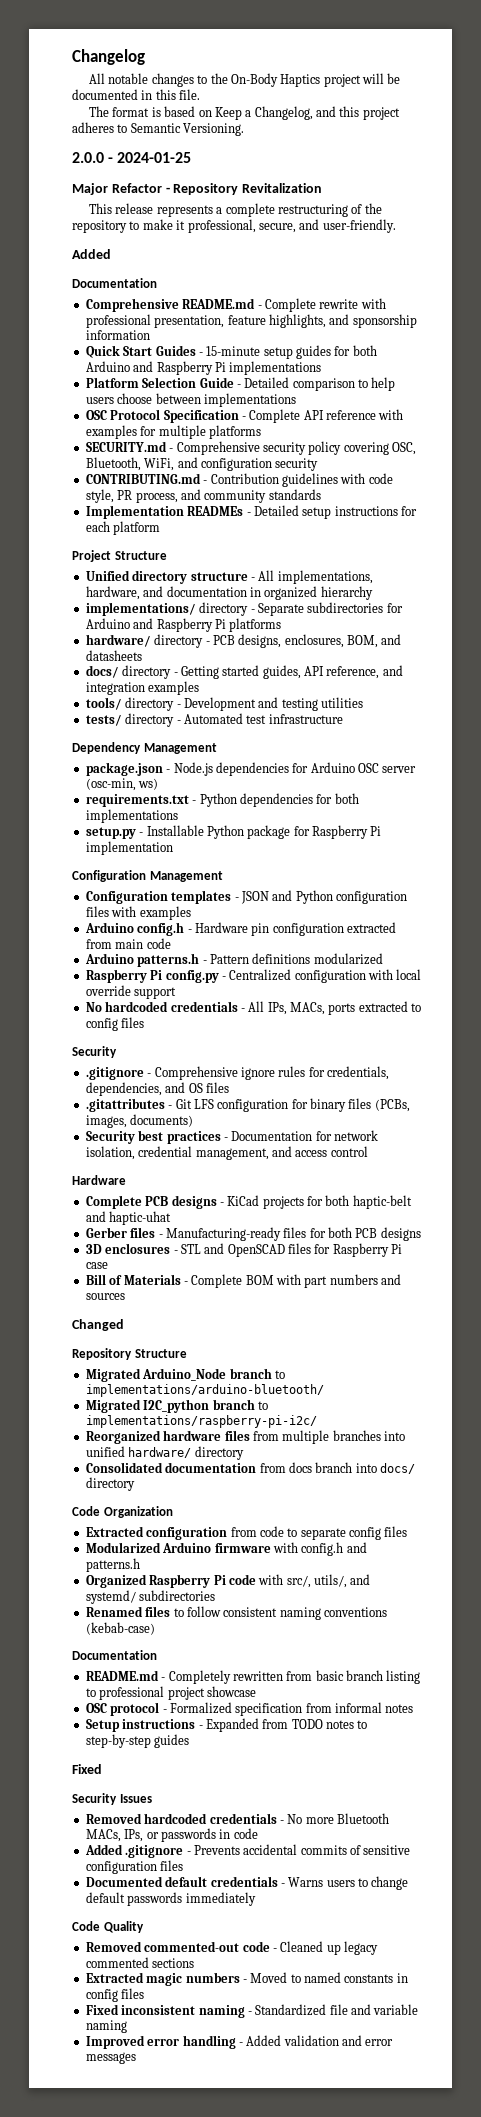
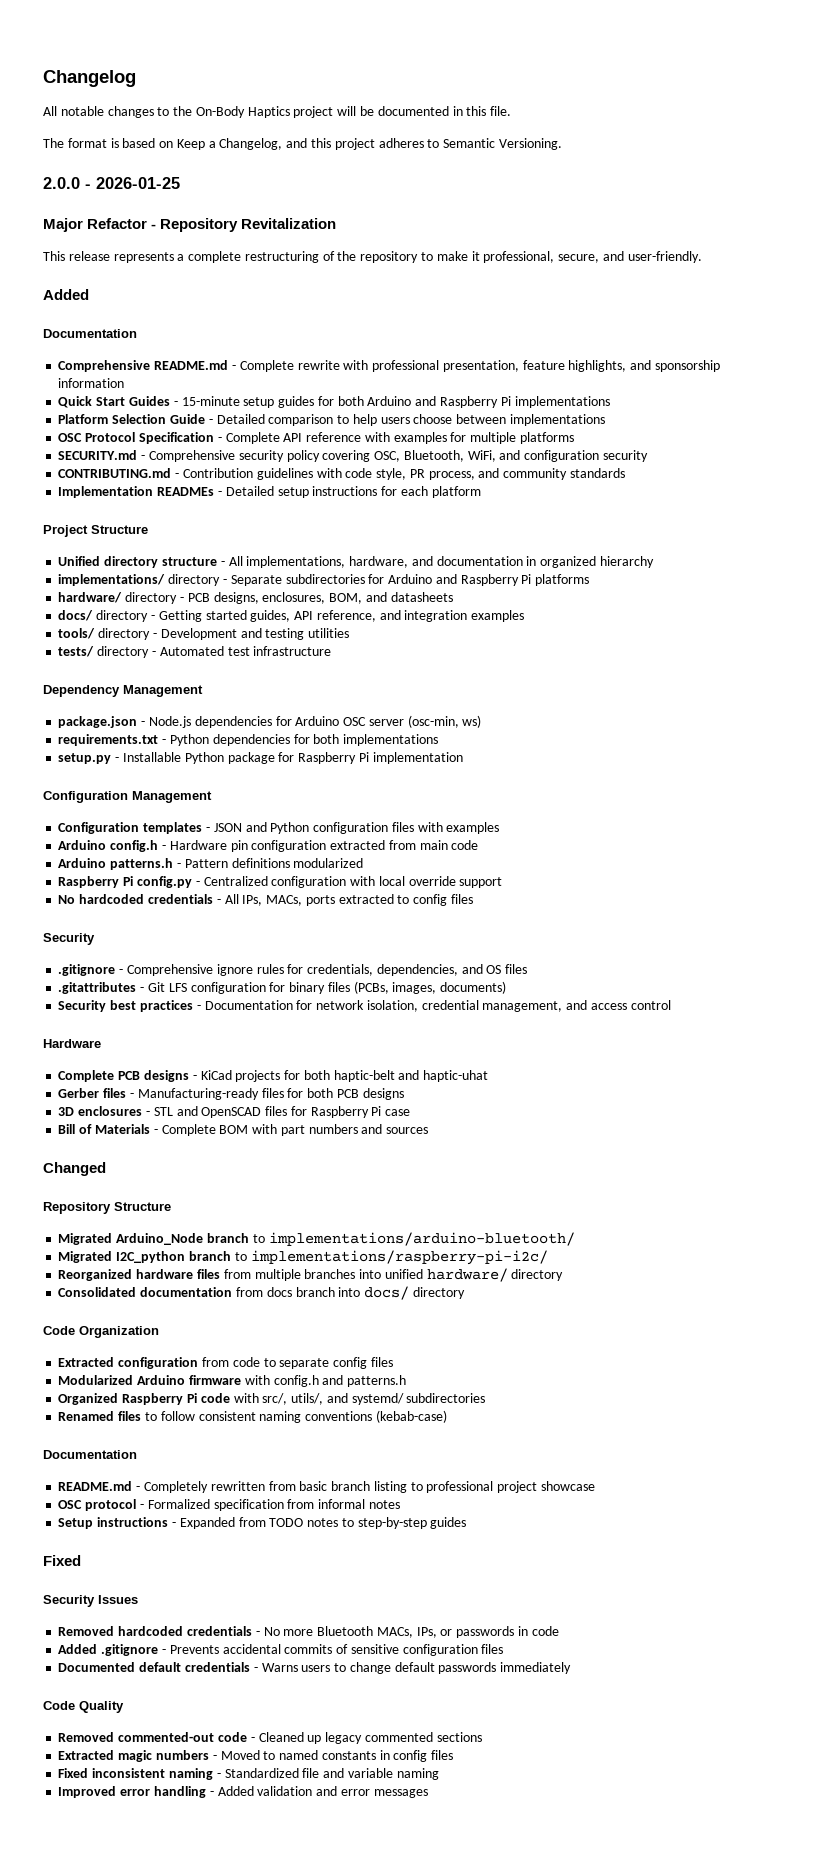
[117,152,192,163] 2024-01-25 -> [96,177,180,189] 2026-01-25

